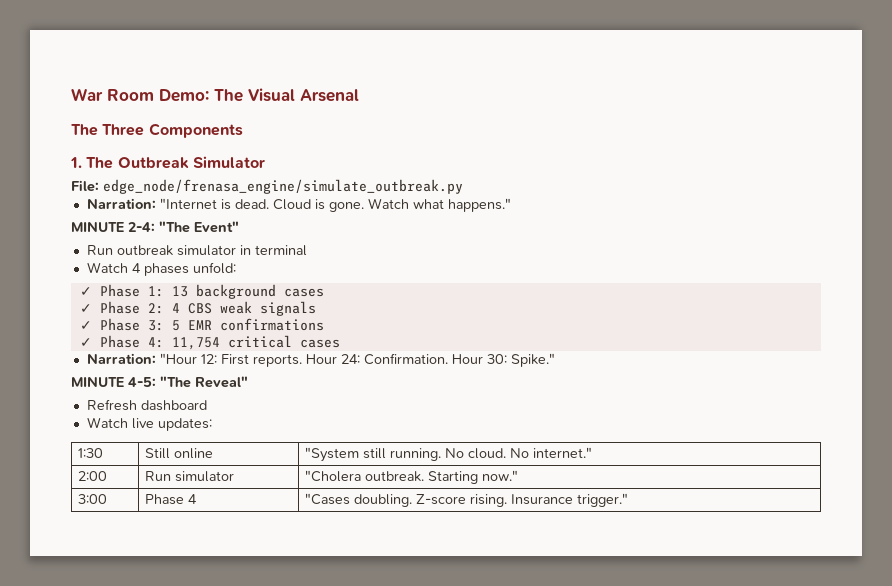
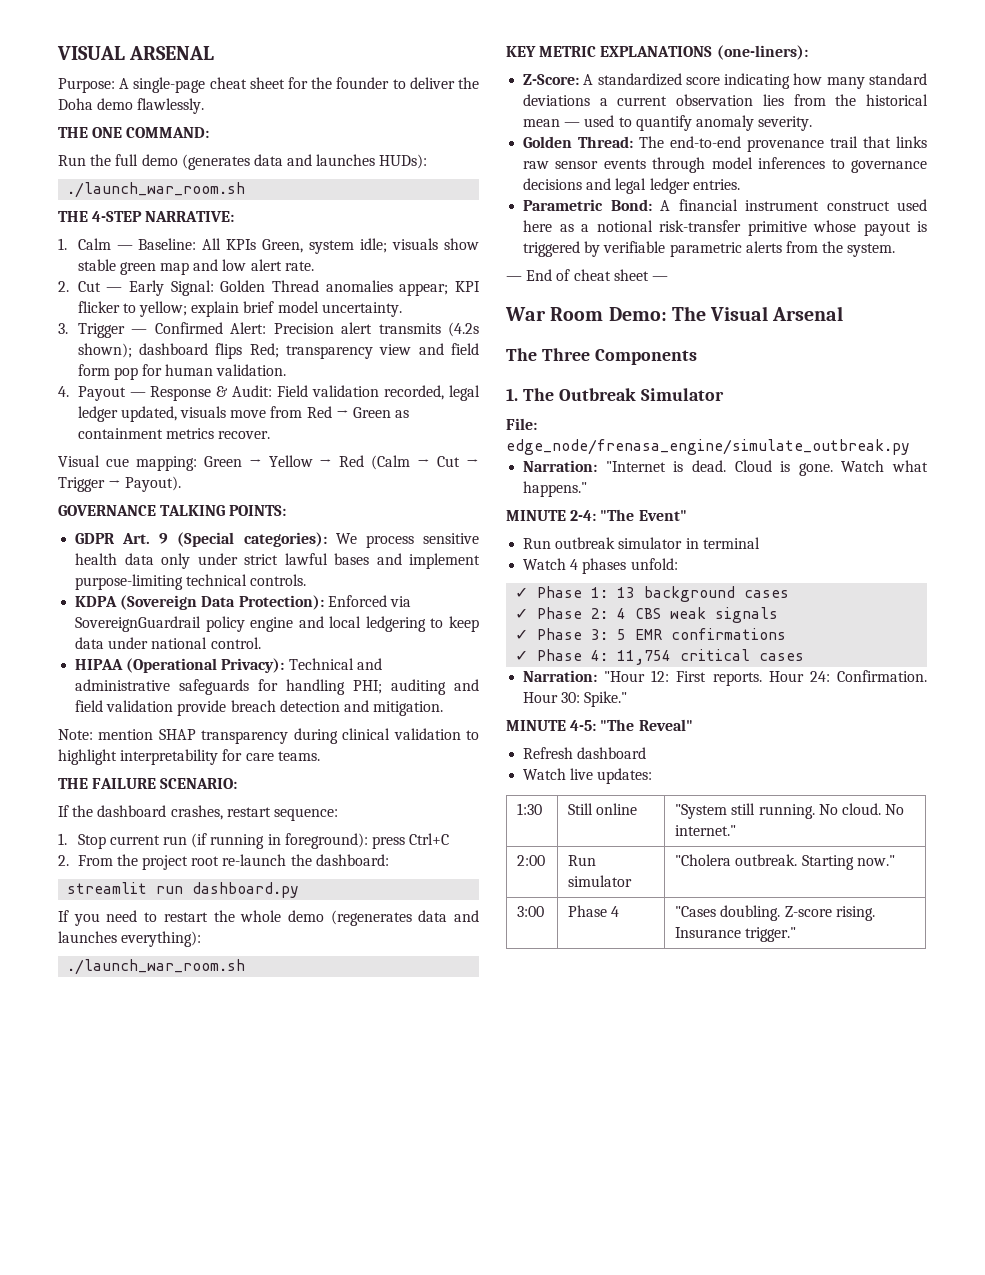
(71, 94) none -> [57,46,215,60] [58,77,479,93] [58,98,205,114] [58,127,210,138] [58,154,428,170] [67,182,246,198] [58,211,235,222] [58,238,480,254] [77,259,314,275] [58,280,481,296] [77,301,402,317] [58,322,480,338] [77,343,479,359] [77,364,287,380] [58,385,480,401] [77,406,410,422] [77,428,270,439] [58,455,480,471] [58,476,182,492] [58,505,287,516] [75,532,480,548] [75,553,480,569] [75,574,307,590] [75,595,411,610] [75,616,479,632] [75,637,261,649] [75,658,382,673] [75,679,479,695] [75,700,444,716] [58,728,479,744] [58,749,320,765] [58,778,238,789] [58,805,338,821] [58,833,450,849] [58,854,389,870] [67,882,300,898] [58,910,479,926] [58,931,202,947] [67,959,246,975] [506,45,808,60] [523,73,927,89] [523,94,928,106] [523,115,813,131] [523,136,927,152] [523,157,927,173] [523,178,740,194] [523,199,927,211] [523,220,927,236] [523,241,896,257] [506,269,668,281] VISUAL ARSENAL // Purpose: A single-page cheat sheet for the founder to deliver the Doha demo flawlessly. // THE ONE COMMAND: // Run the full demo (generates data and launches HUDs): // ./launch_war_room.sh // THE 4-STEP NARRATIVE: // 1. Calm — Baseline: All KPIs Green, system idle; visuals show stable green map and low alert rate. // 2. Cut — Early Signal: Golden Thread anomalies appear; KPI flicker to yellow; explain brief model uncertainty. // 3. Trigger — Confirmed Alert: Precision alert transmits (4.2s shown); dashboard flips Red; transparency view and field form pop for human validation. // 4. Payout — Response & Audit: Field validation recorded, legal ledger updated, visuals move from Red → Green as containment metrics recover. // Visual cue mapping: Green → Yellow → Red (Calm → Cut → Trigger → Payout). // GOVERNANCE TALKING POINTS: // GDPR Art. 9 (Special categories): We process sensitive health data only under strict lawful bases and implement purpose-limiting technical controls. // KDPA (Sovereign Data Protection): Enforced via SovereignGuardrail policy engine and local ledgering to keep data under national control. // HIPAA (Operational Privacy): Technical and administrative safeguards for handling PHI; auditing and field validation provide breach detection and mitigation. // Note: mention SHAP transparency during clinical validation to highlight interpretability for care teams. // THE FAILURE SCENARIO: // If the dashboard crashes, restart sequence: // 1. Stop current run (if running in foreground): press Ctrl+C // 2. From the project root re-launch the dashboard: // streamlit run dashboard.py // If you need to restart the whole demo (regenerates data and launches everything): // ./launch_war_room.sh // KEY METRIC EXPLANATIONS (one-liners): // Z-Score: A standardized score indicating how many standard deviations a current observation lies from the historical mean — used to quantify anomaly severity. // Golden Thread: The end-to-end provenance trail that links raw sensor events through model inferences to governance decisions and legal ledger entries. // Parametric Bond: A financial instrument construct used here as a notional risk-transfer primitive whose payout is triggered by verifiable parametric alerts from the system. // — End of cheat sheet — //

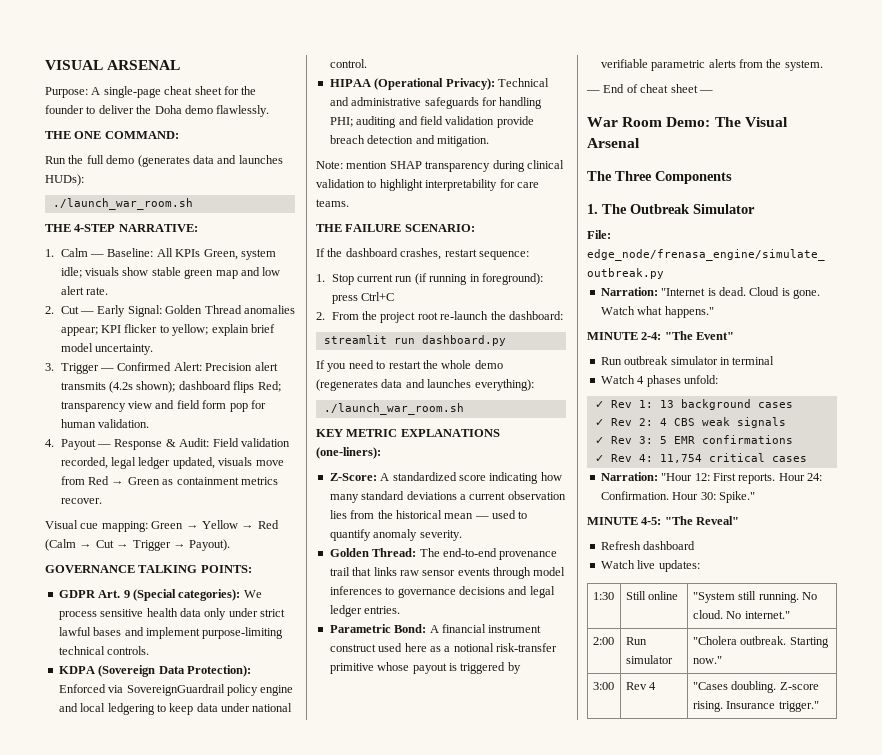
[537,586,583,598] Phase -> [610,400,632,408] Rev
[537,607,583,619] Phase -> [610,418,632,426] Rev
[537,628,583,640] Phase -> [610,436,632,444] Rev
[537,649,583,661] Phase -> [610,454,632,462] Rev
[568,905,608,917] Phase -> [625,682,647,690] Rev

